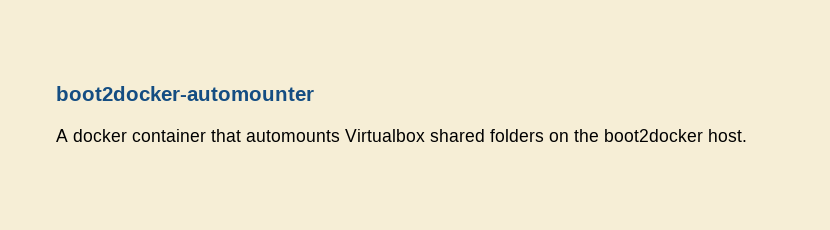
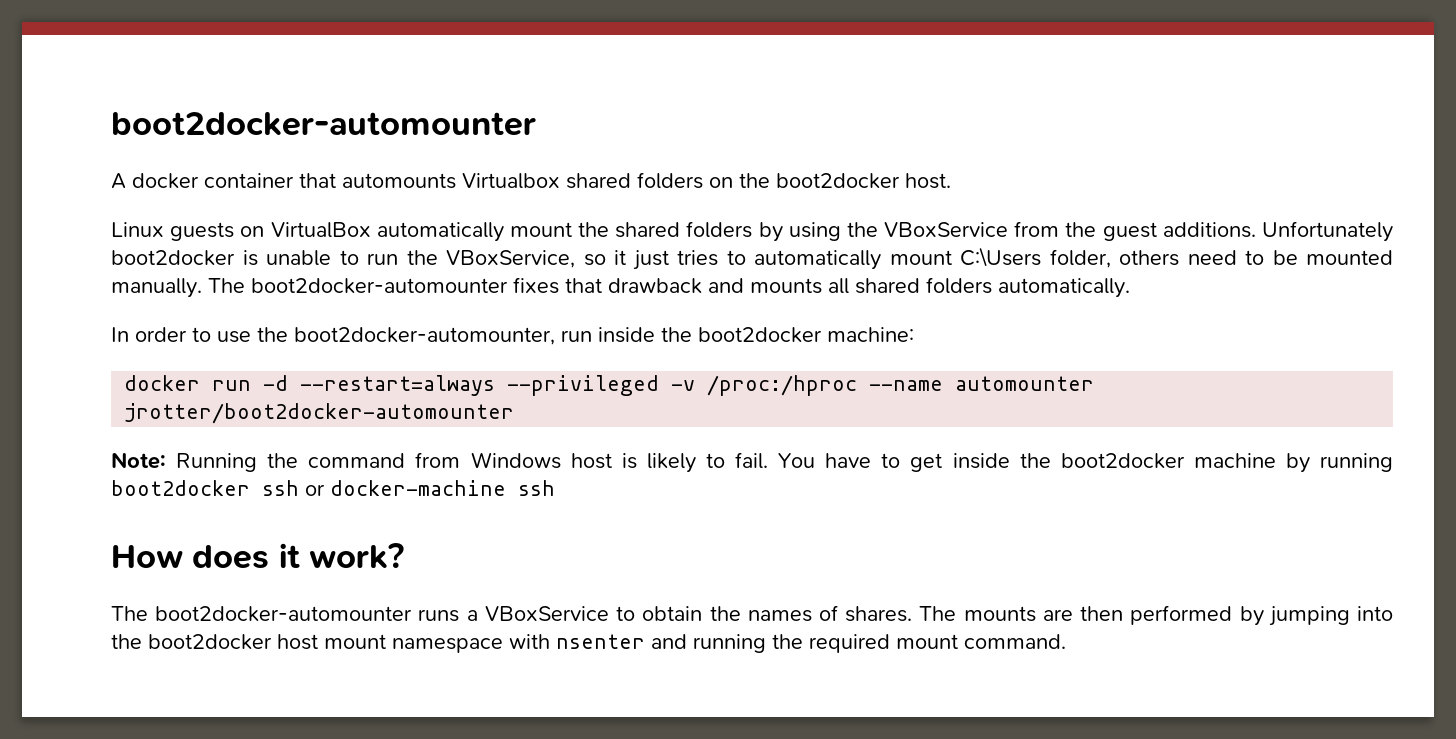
(747, 135) none -> [111,221,1393,242] [111,247,1393,270] [111,277,1130,298] [111,327,914,345] [124,375,1095,396] [124,403,515,424] [111,452,1393,473] [111,480,555,496] [111,543,404,569] [111,605,1393,626] [111,634,1066,653] // Linux guests on VirtualBox automatically mount the shared folders by using the VBoxService from the guest additions. Unfortunately boot2docker is unable to run the VBoxService, so it just tries to automatically mount C:\Users folder, others need to be mounted manually. The boot2docker-automounter fixes that drawback and mounts all shared folders automatically. // In order to use the boot2docker-automounter, run inside the boot2docker machine: // docker run -d --restart=always --privileged -v /proc:/hproc --name automounter jrotter/boot2docker-automounter // Note: Running the command from Windows host is likely to fail. You have to get inside the boot2docker machine by running boot2docker ssh or docker-machine ssh // How does it work? // The boot2docker-automounter runs a VBoxService to obtain the names of shares. The mounts are then performed by jumping into the boot2docker host mount namespace with nsenter and running the required mount command.

